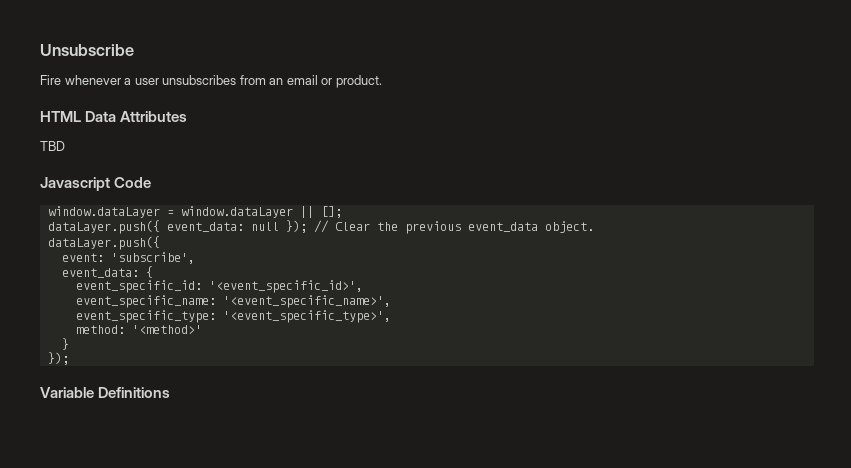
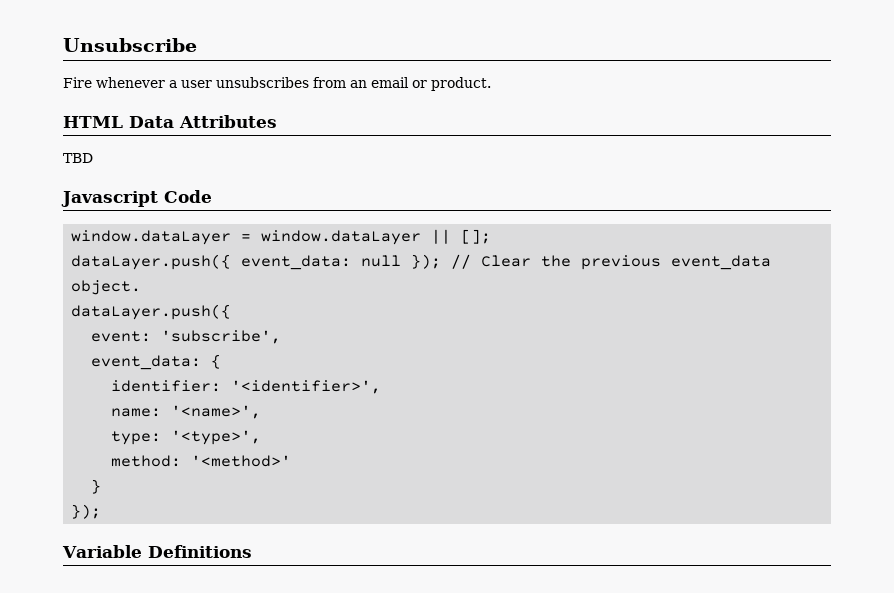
[75,280,363,293] [75,295,391,308] [75,310,391,323] event_specific_id: '<event_specific_id>', // event_specific_name: '<event_specific_name>', // event_specific_type: '<event_specific_type>', -> [111,380,382,394] [111,405,262,419] [111,430,262,445] identifier: '<identifier>', // name: '<name>', // type: '<type>',

